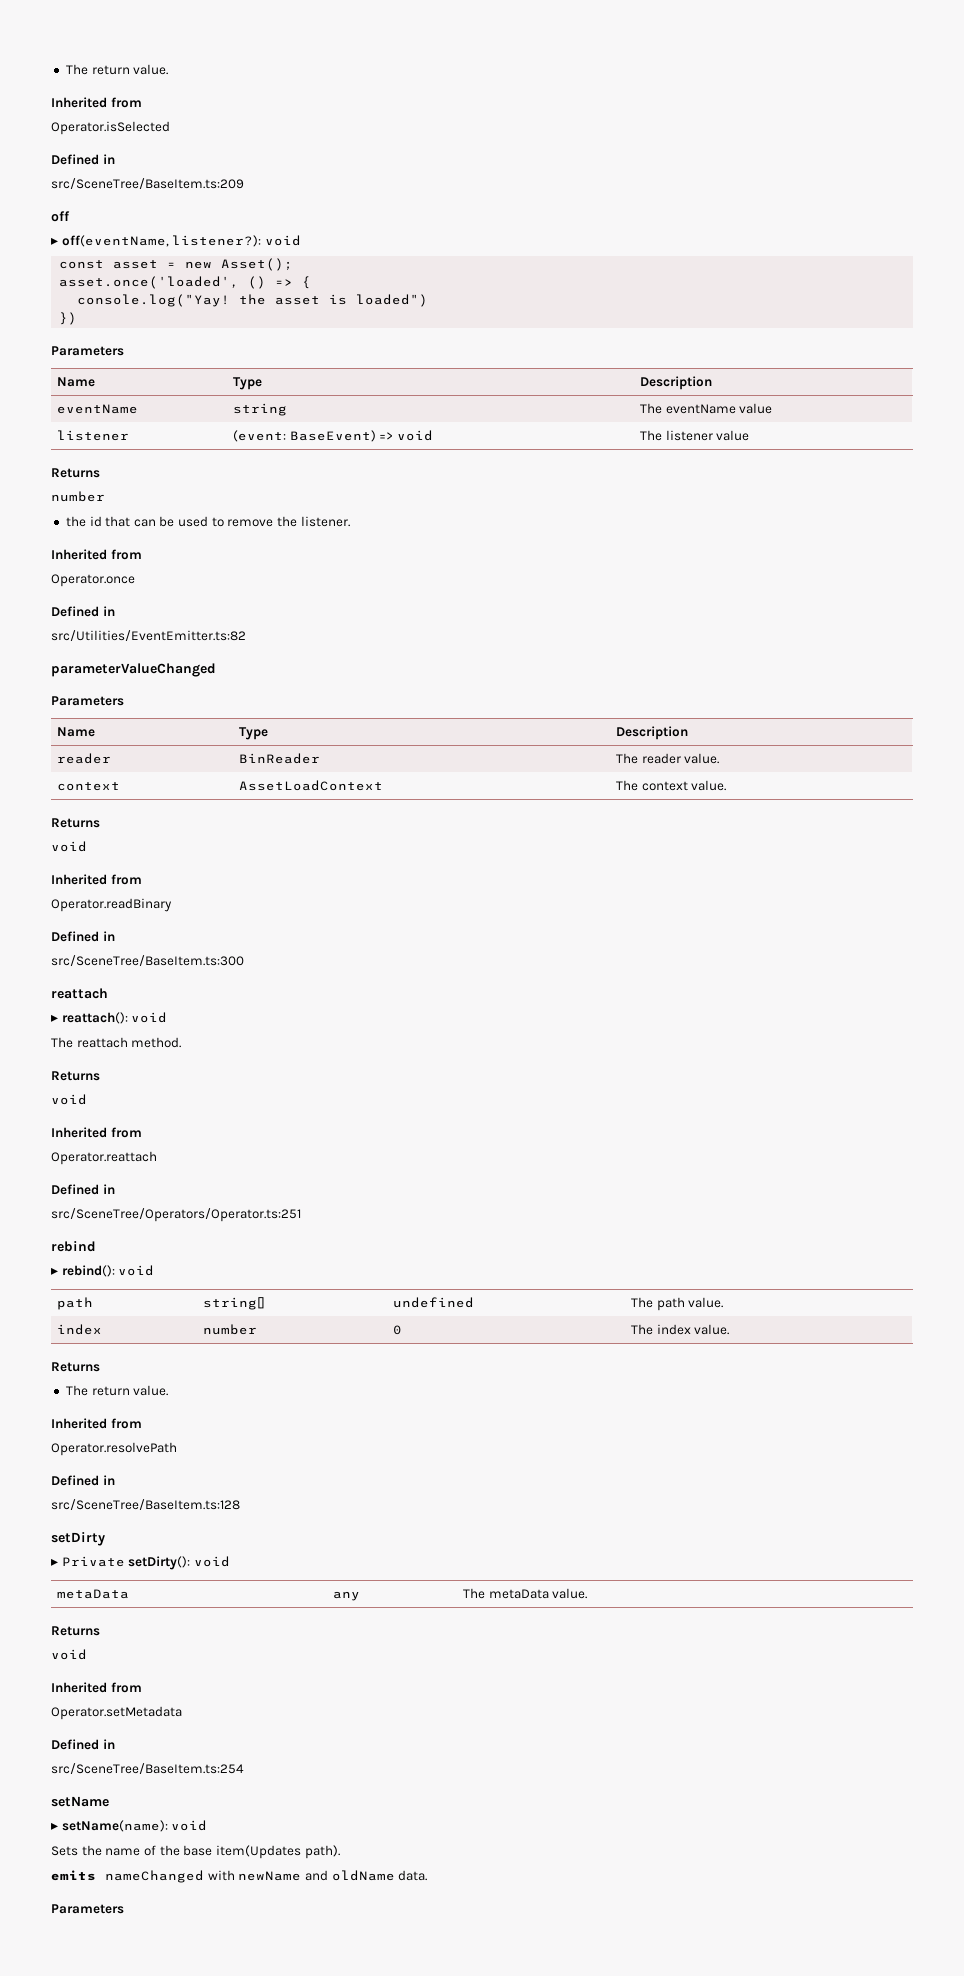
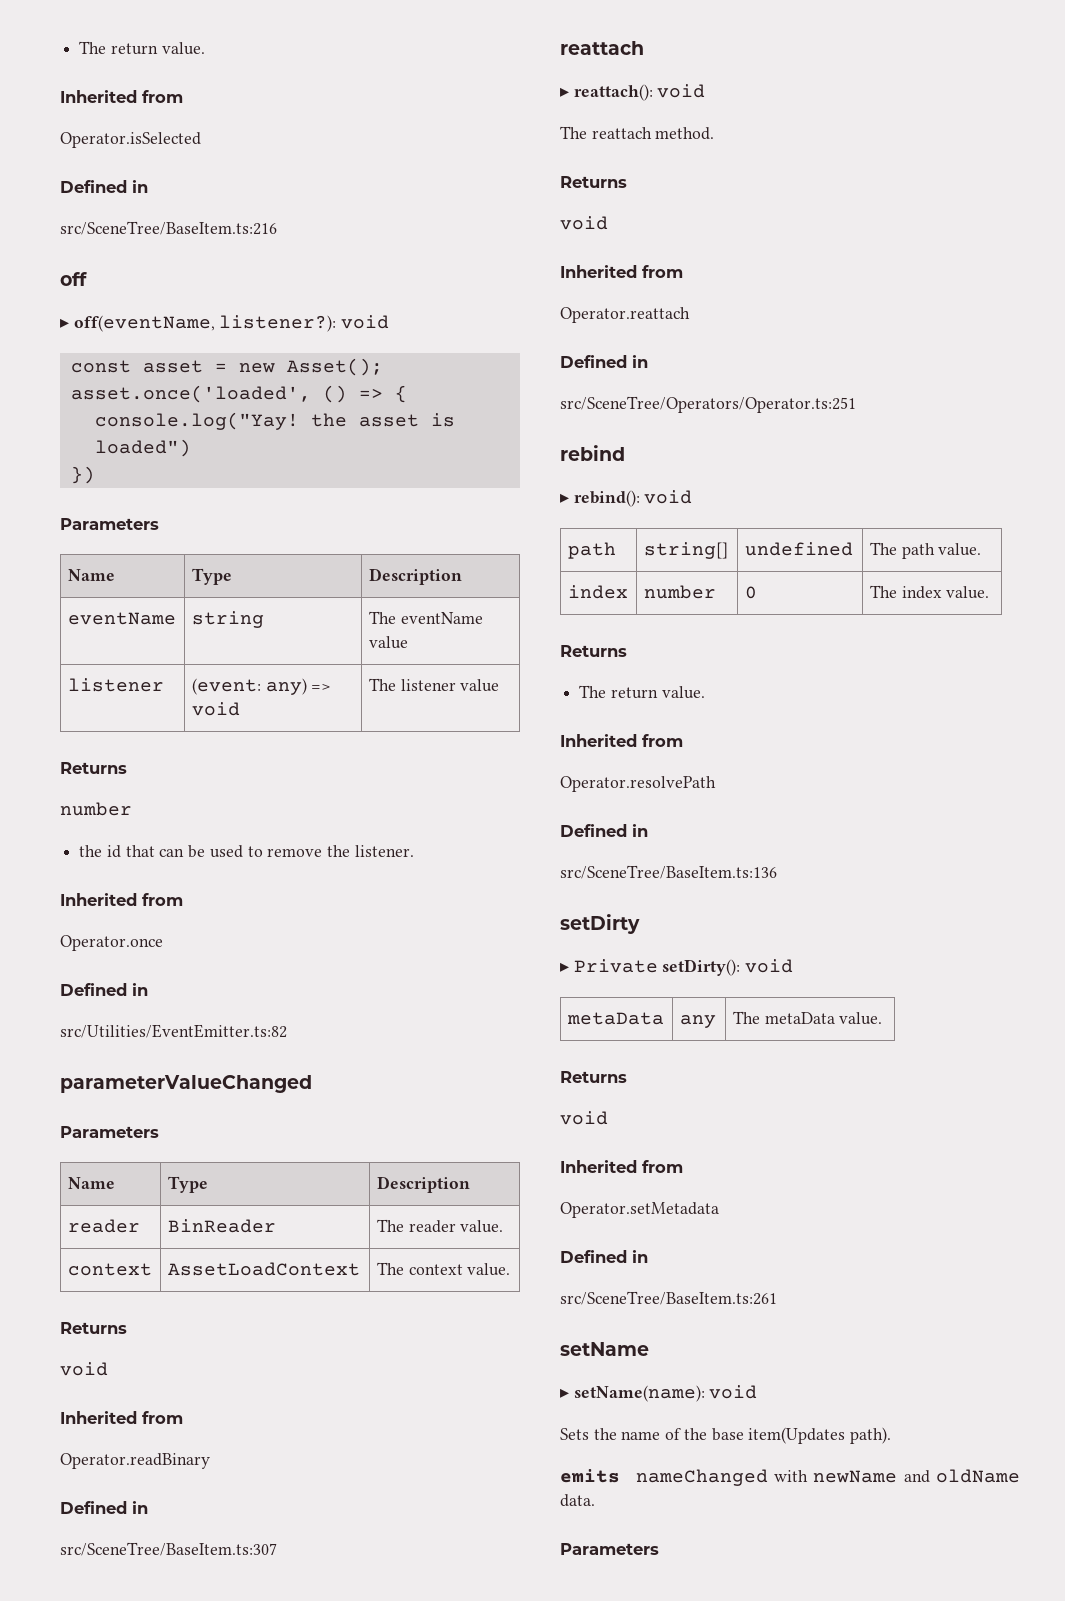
[51,178,244,189] src/SceneTree/BaseItem.ts:209 -> [60,221,277,235] src/SceneTree/BaseItem.ts:216
[289,430,376,442] BaseEvent) -> [265,678,307,695] any)
[51,955,244,966] src/SceneTree/BaseItem.ts:300 -> [60,1542,277,1556] src/SceneTree/BaseItem.ts:307
[51,1499,240,1510] src/SceneTree/BaseItem.ts:128 -> [560,865,777,879] src/SceneTree/BaseItem.ts:136
[51,1763,244,1774] src/SceneTree/BaseItem.ts:254 -> [560,1291,777,1305] src/SceneTree/BaseItem.ts:261

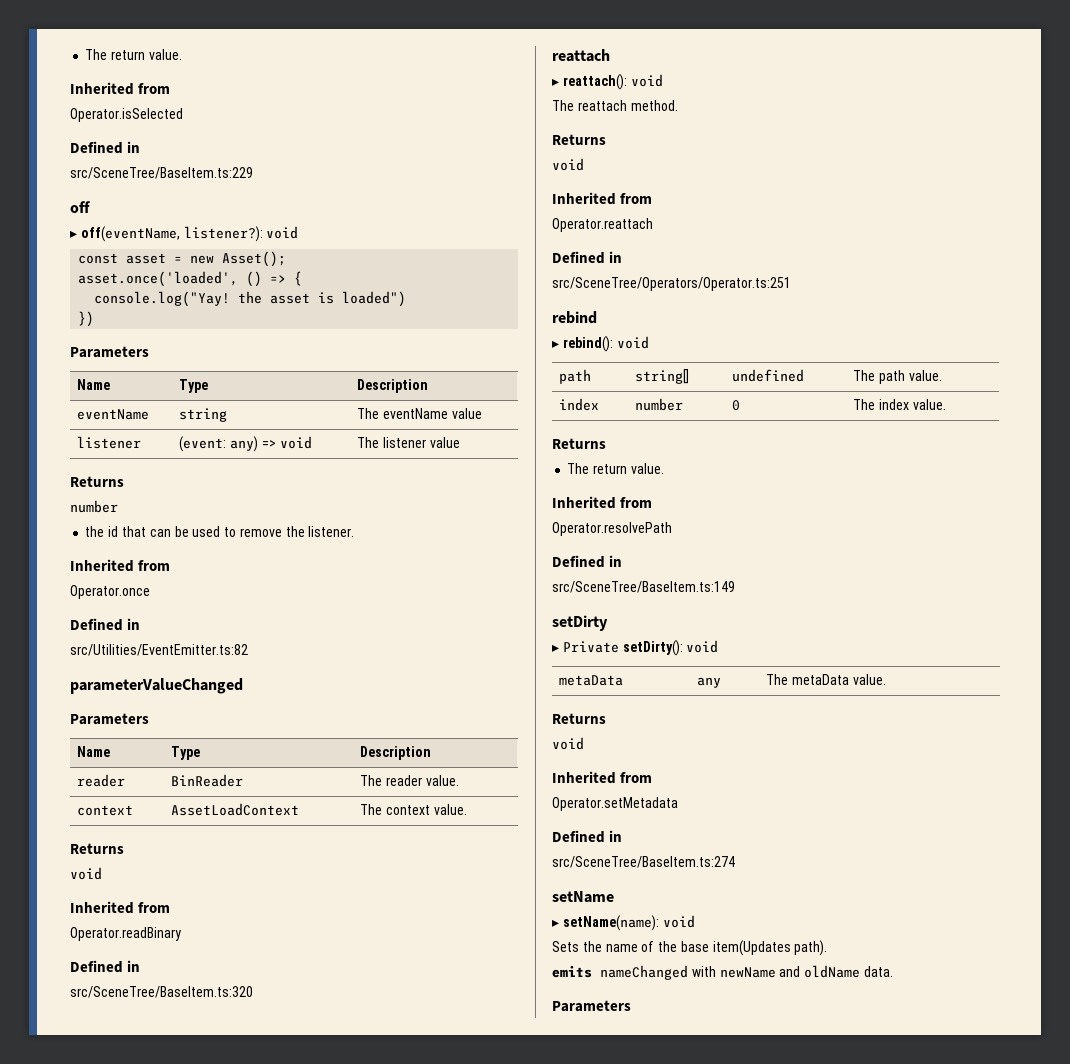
[60,221,277,235] src/SceneTree/BaseItem.ts:216 -> [70,167,253,179] src/SceneTree/BaseItem.ts:229
[60,1542,277,1556] src/SceneTree/BaseItem.ts:307 -> [70,986,253,998] src/SceneTree/BaseItem.ts:320
[560,865,777,879] src/SceneTree/BaseItem.ts:136 -> [552,581,735,593] src/SceneTree/BaseItem.ts:149
[560,1291,777,1305] src/SceneTree/BaseItem.ts:261 -> [552,856,735,868] src/SceneTree/BaseItem.ts:274

